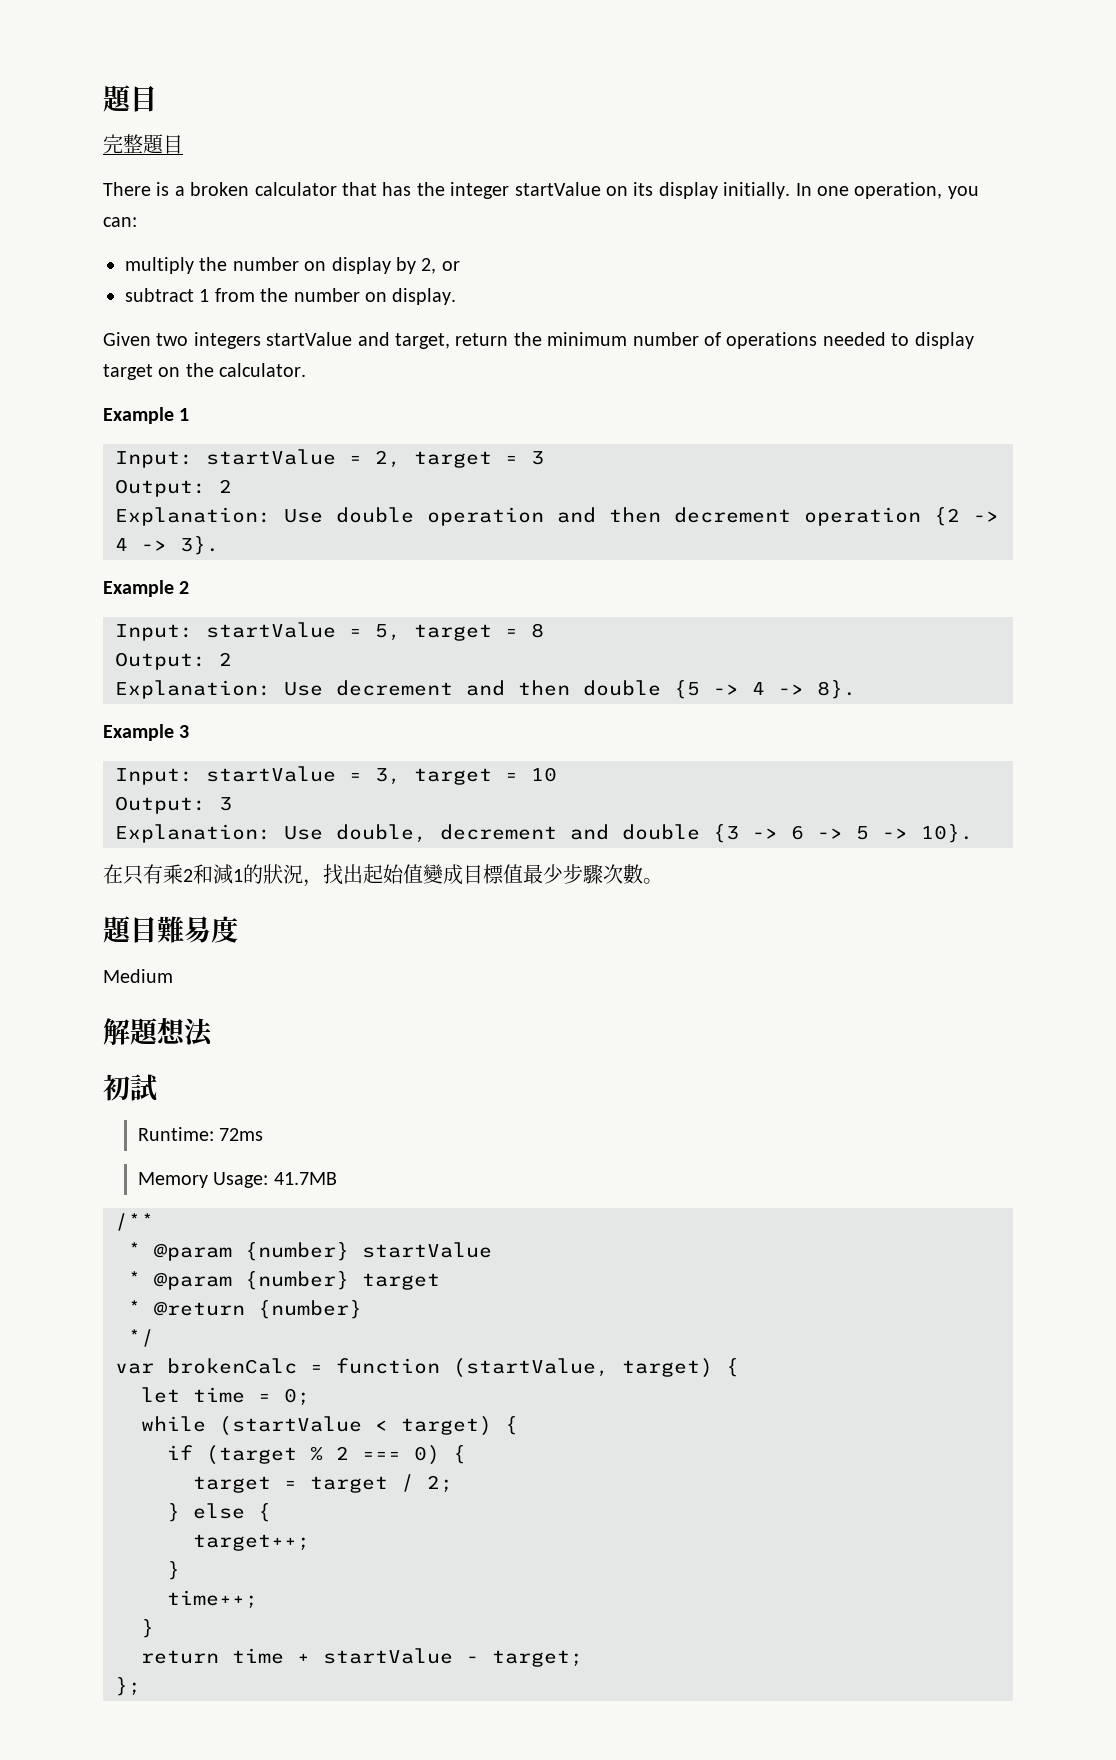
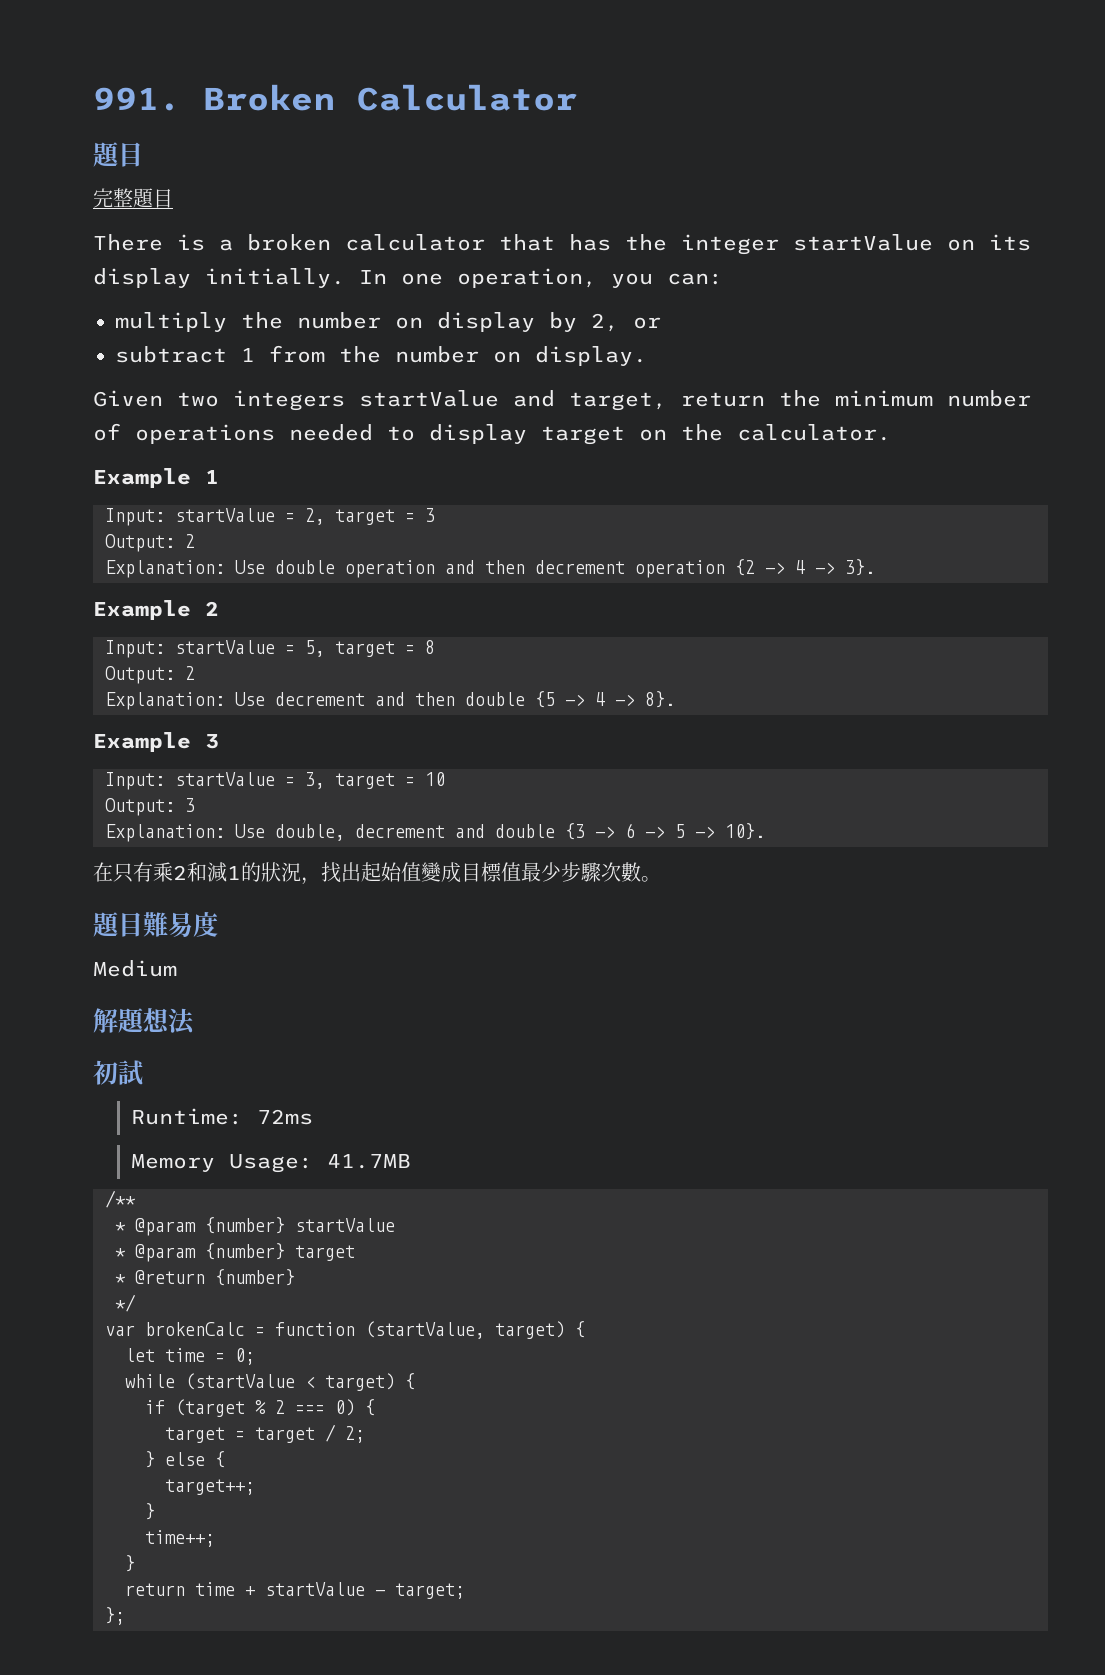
(103, 98) none -> [93,84,577,111] 991. Broken Calculator //

